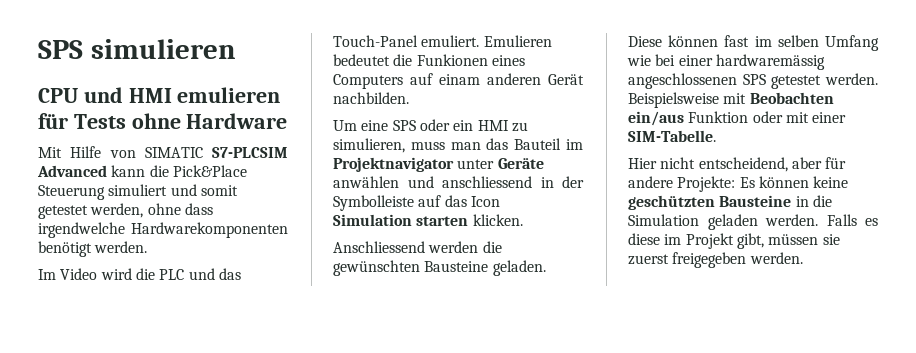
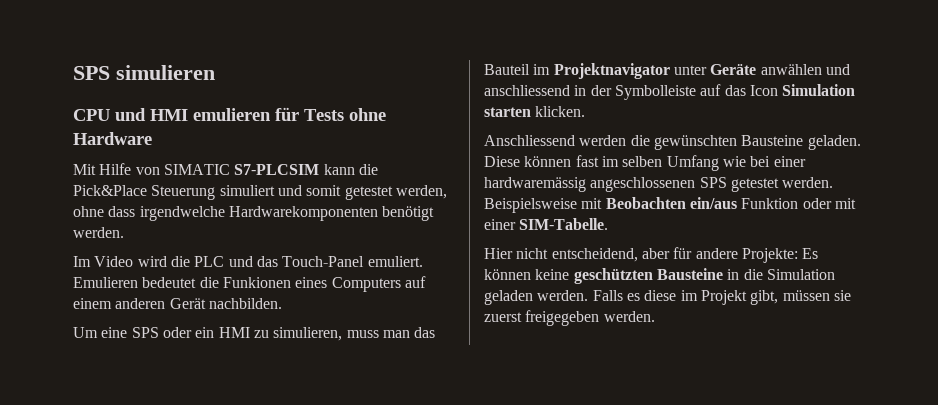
[37,165,107,177] Advanced -> (320, 169) none
[439,74,480,85] einam -> [73,298,112,309] einem

